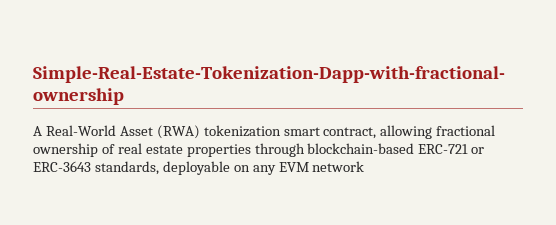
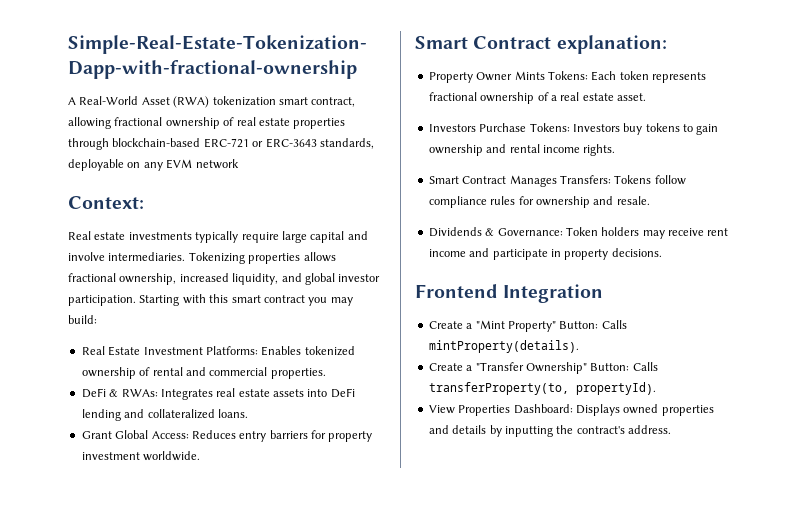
(365, 166) none -> [68,196,144,209] [68,231,368,243] [68,252,336,264] [68,273,381,285] [68,294,353,306] [68,315,97,324] [81,346,355,356] [81,367,326,379] [81,388,355,400] [81,409,248,421] [81,430,373,442] [81,451,201,461] [415,35,667,54] [428,71,706,83] [428,92,646,104] [428,123,719,135] [428,144,616,156] [428,175,686,187] [428,196,650,208] [428,227,729,239] [428,248,662,260] [415,284,604,303] [428,320,627,332] [428,340,579,353] [428,362,658,374] [428,382,656,395] [428,404,714,416] [428,425,671,437] // Context: // Real estate investments typically require large capital and involve intermediaries. Tokenizing properties allows fractional ownership, increased liquidity, and global investor participation. Starting with this smart contract you may build: // Real Estate Investment Platforms: Enables tokenized ownership of rental and commercial properties. // DeFi & RWAs: Integrates real estate assets into DeFi lending and collateralized loans. // Grant Global Access: Reduces entry barriers for property investment worldwide. // Smart Contract explanation: // Property Owner Mints Tokens: Each token represents fractional ownership of a real estate asset. // Investors Purchase Tokens: Investors buy tokens to gain ownership and rental income rights. // Smart Contract Manages Transfers: Tokens follow compliance rules for ownership and resale. // Dividends & Governance: Token holders may receive rent income and participate in property decisions. // Frontend Integration // Create a "Mint Property" Button: Calls mintProperty(details). // Create a "Transfer Ownership" Button: Calls transferProperty(to, propertyId). // View Properties Dashboard: Displays owned properties and details by inputting the contract's address.

